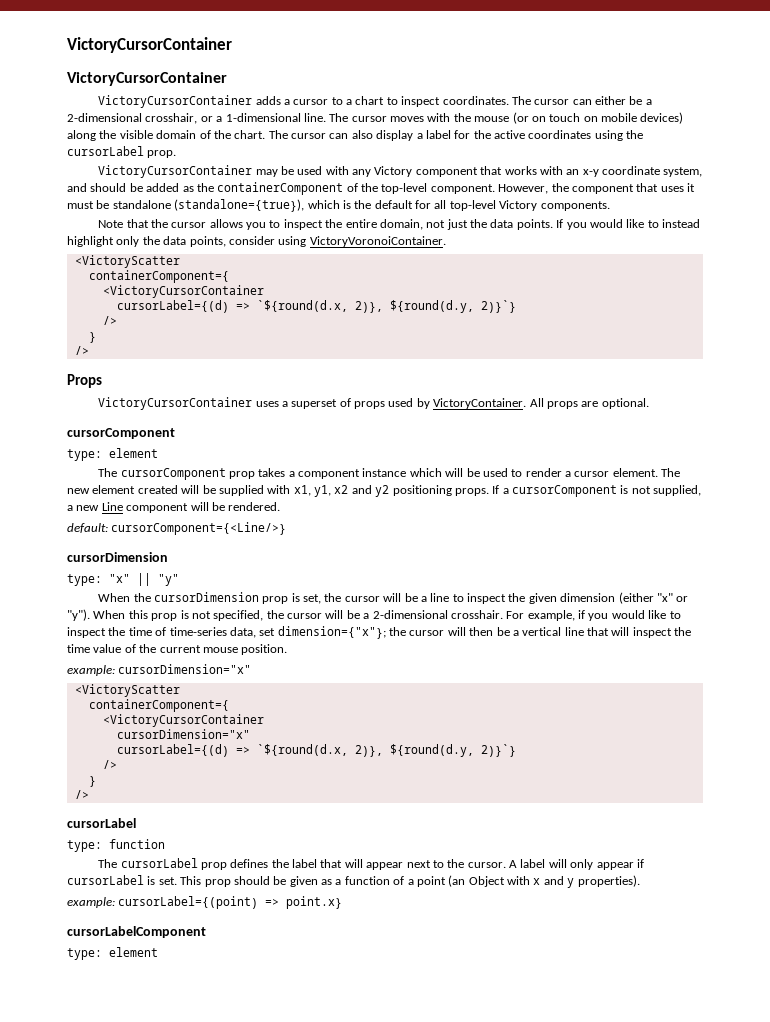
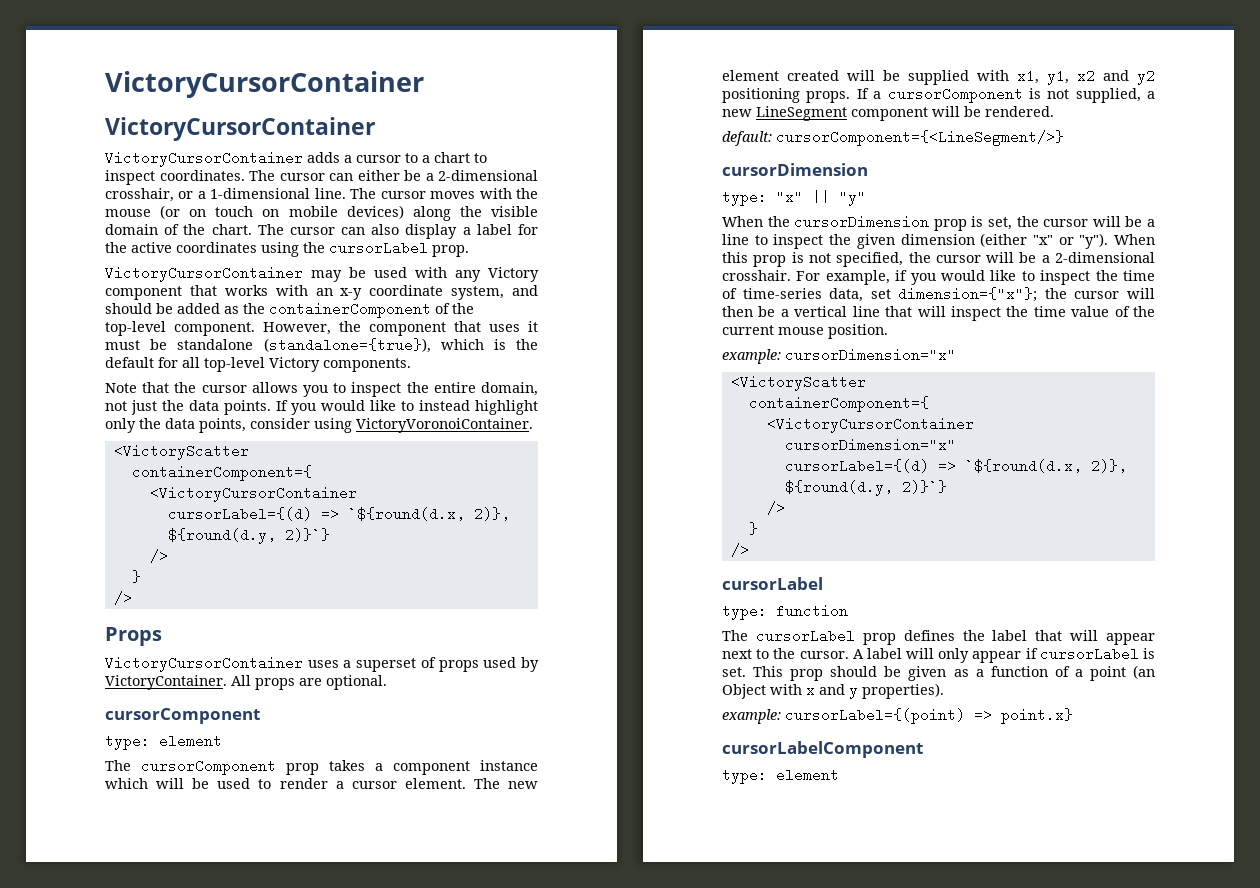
[101,502,123,511] Line -> [756,106,847,121] LineSegment
[111,522,287,535] cursorComponent={<Line/>} -> [776,130,1064,146] cursorComponent={<LineSegment/>}

